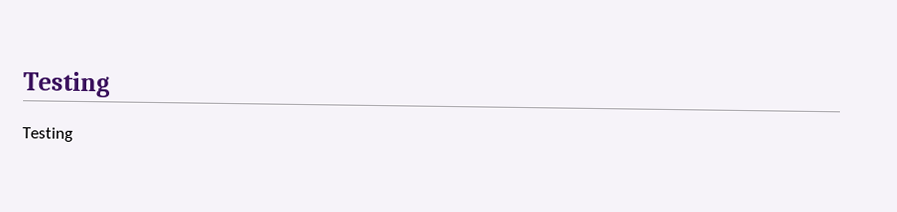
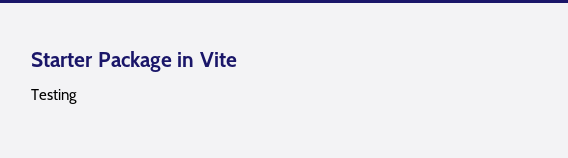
[23,71,110,98] Testing -> [31,51,238,72] Starter Package in Vite

